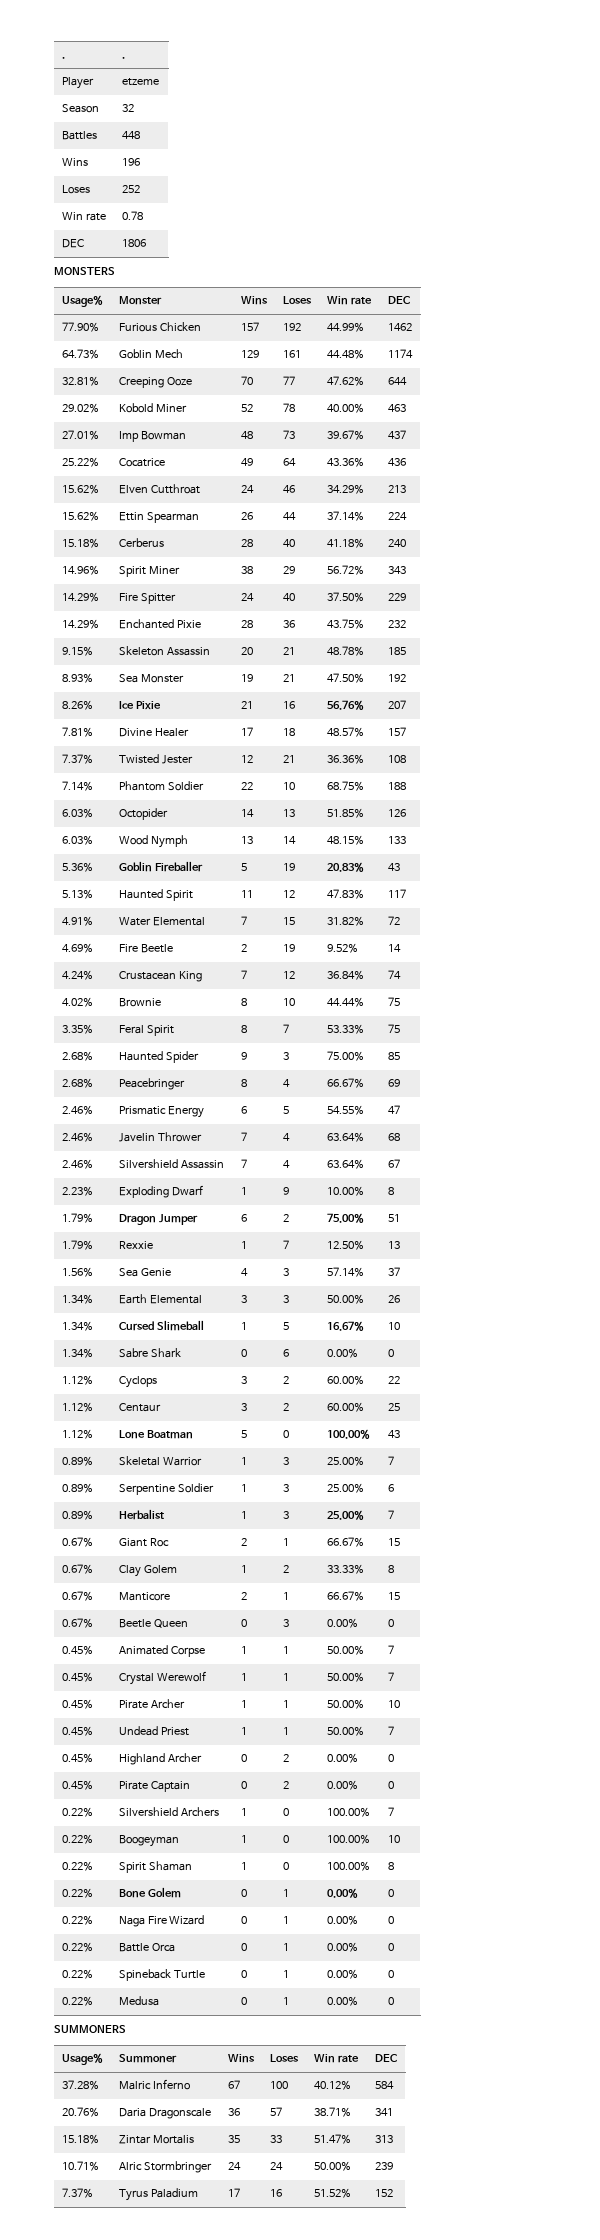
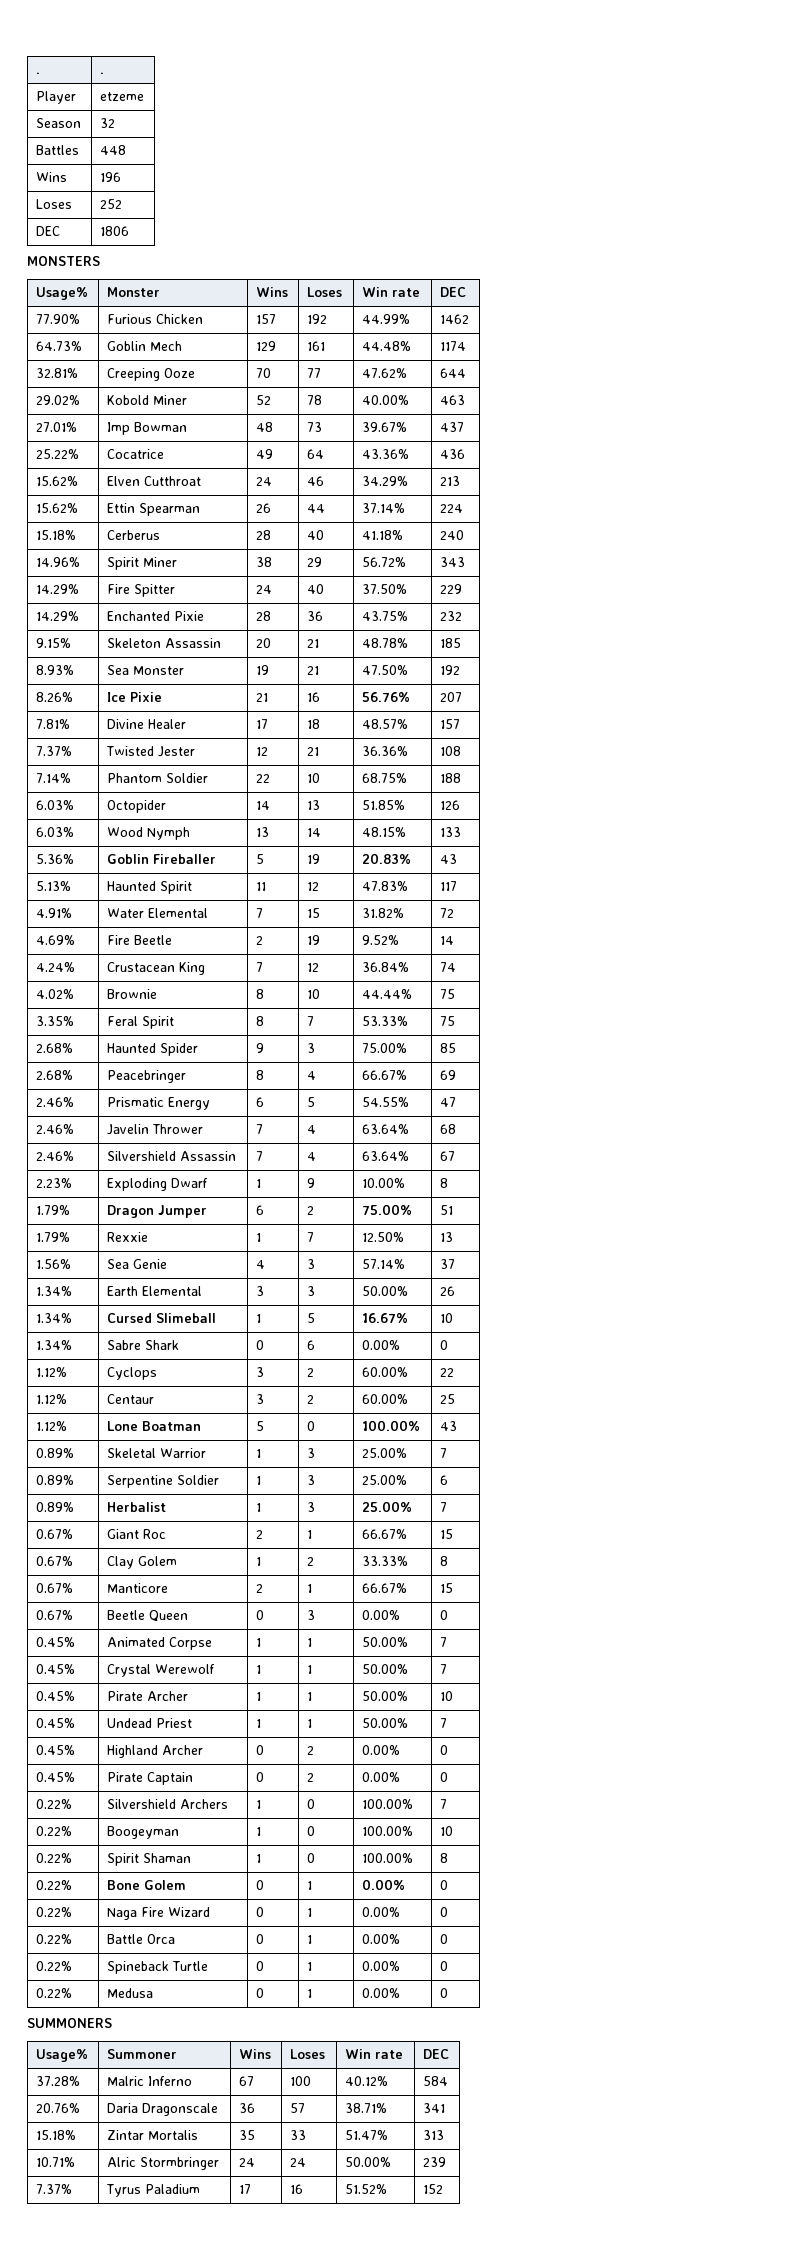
[61,212,106,221] [121,211,143,220] // Win rate | 0.78 -> (123, 204) none

